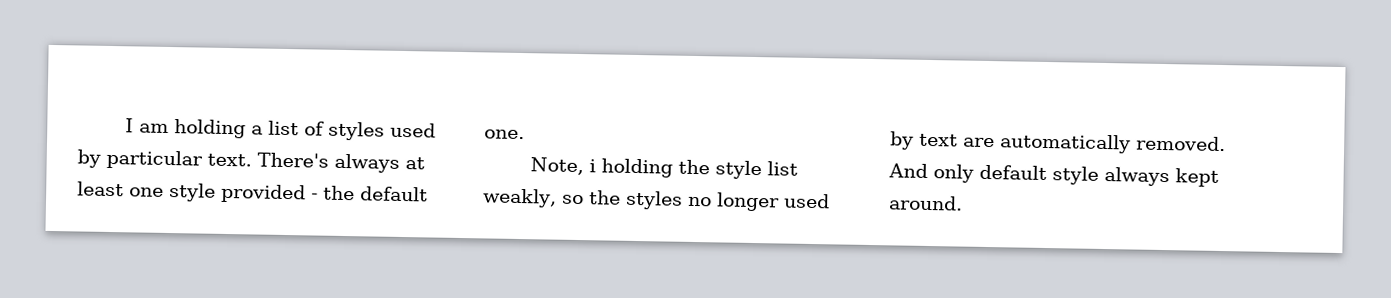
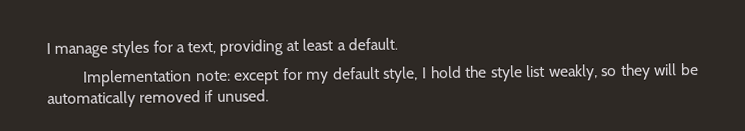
[125,118,437,141] [77,149,425,173] [77,181,428,204] [484,129,525,140] [530,157,674,178] I am holding a list of styles used by particular text. There's always at least one style provided - the default one. // Note, i holding -> [46,37,398,58] [83,65,462,87] I manage styles for a text, providing at least a default. // Implementation note: except for my default style, I hold
[588,190,830,212] [890,131,1226,154] [888,163,1219,187] [888,195,963,211] the styles no longer used by text are automatically removed. And only default style always kept around. -> [619,62,699,80] [47,89,269,109] they will be automatically removed if unused.

